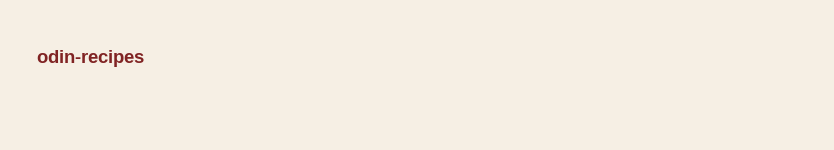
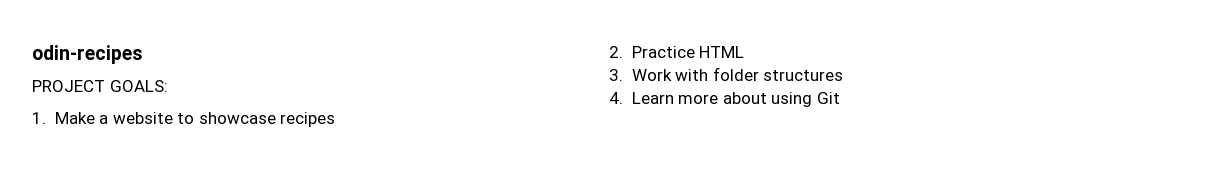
(144, 58) none -> [32,80,168,92] [32,112,336,127] [609,46,745,58] [609,67,844,81] [609,92,840,107] // PROJECT GOALS: // 1. Make a website to showcase recipes // 2. Practice HTML // 3. Work with folder structures // 4. Learn more about using Git

